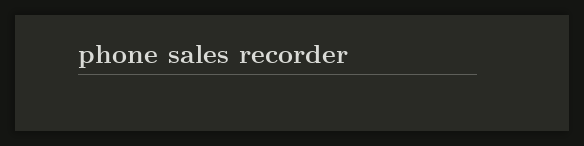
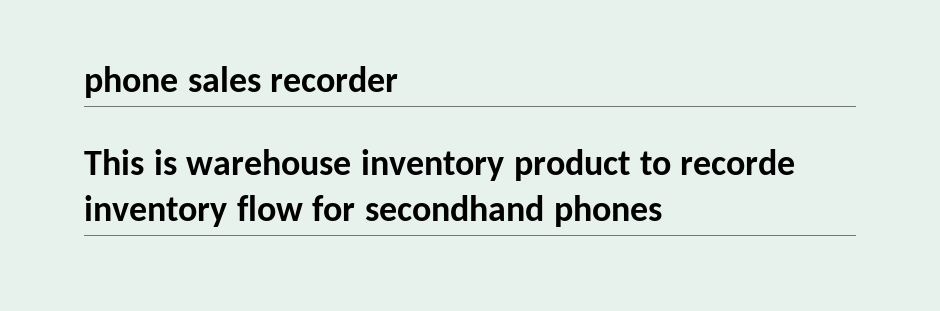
(348, 54) none -> [84,149,796,181] [84,195,662,227] // This is warehouse inventory product to recorde inventory flow for secondhand phones

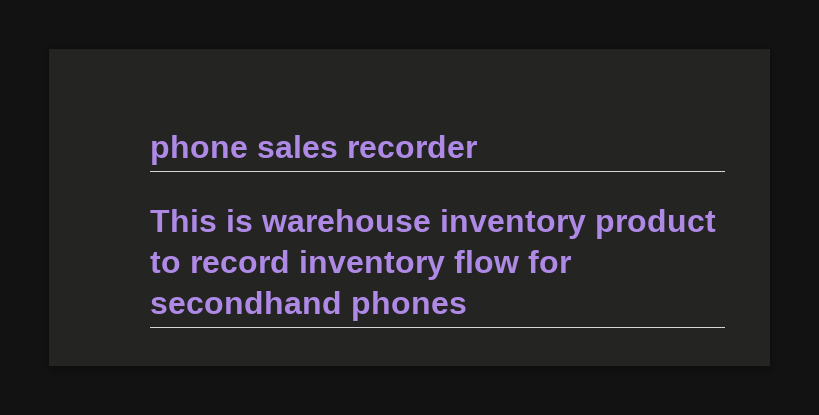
[680,149,796,175] recorde -> [190,250,290,273] record

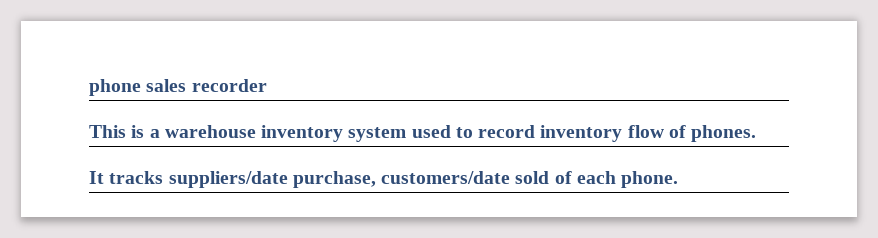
(253, 220) none -> [149,129,160,138] a
[595,209,716,239] product -> [348,125,451,142] system used
[528,250,571,273] [150,291,467,321] for secondhand phones -> [668,125,757,142] [89,171,679,188] of phones. // It tracks suppliers/date purchase, customers/date sold of each phone.

